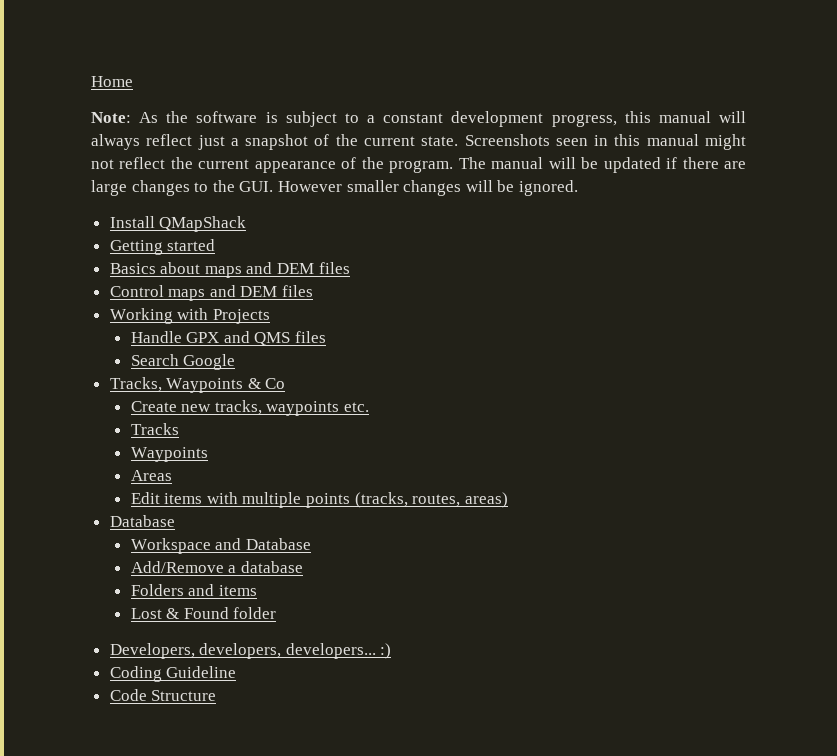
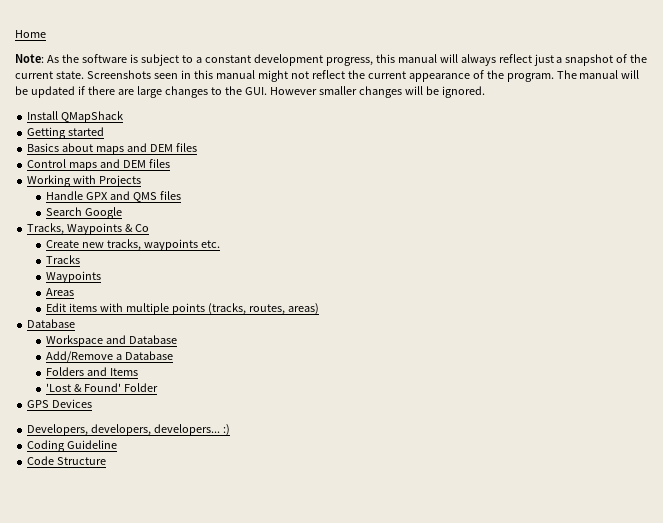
[240,561,303,573] database -> [125,351,174,360] Database
[218,585,257,596] [130,607,277,619] items // Lost & Found folder -> [110,368,139,376] [46,383,159,392] [27,399,93,408] Items // 'Lost & Found' Folder // GPS Devices

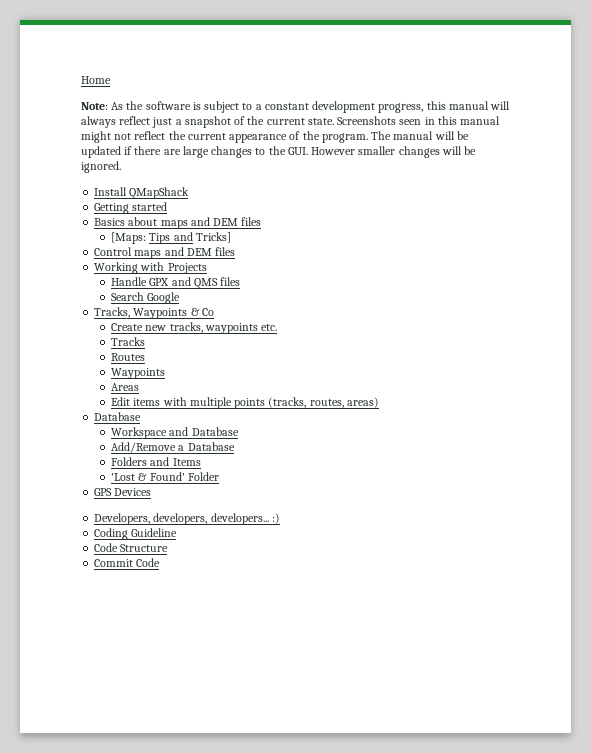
(197, 147) none -> [111,232,231,244] // [Maps: Tips and Tricks]
(81, 259) none -> [111,353,146,361] // Routes
(107, 461) none -> [94,558,161,567] // Commit Code

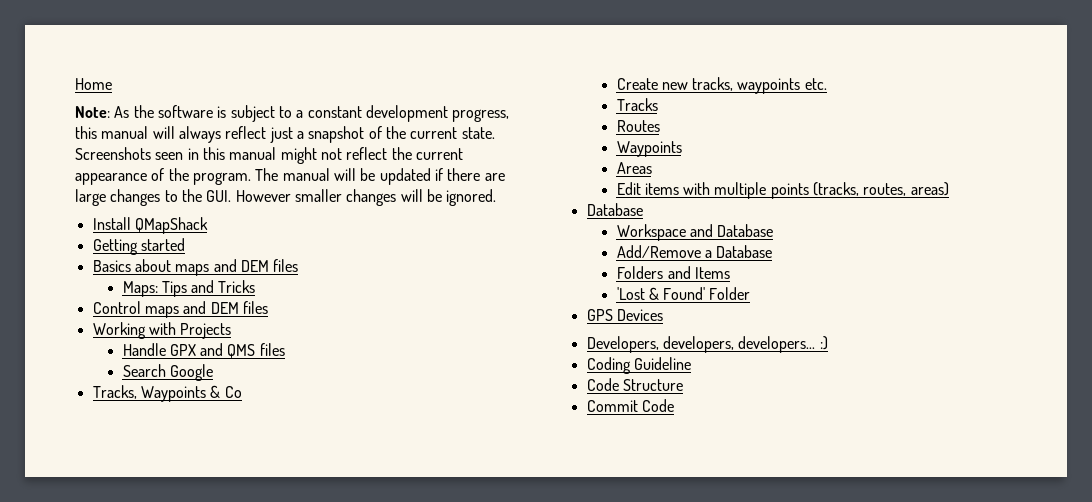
[111,232,147,244] [Maps: -> [122,281,158,297] Maps:
[195,232,231,243] Tricks] -> [218,280,256,293] Tricks

